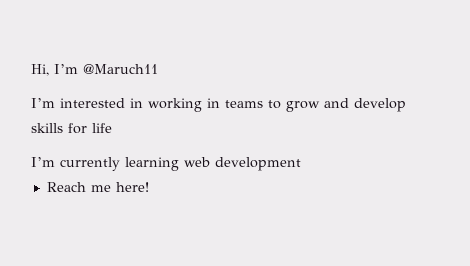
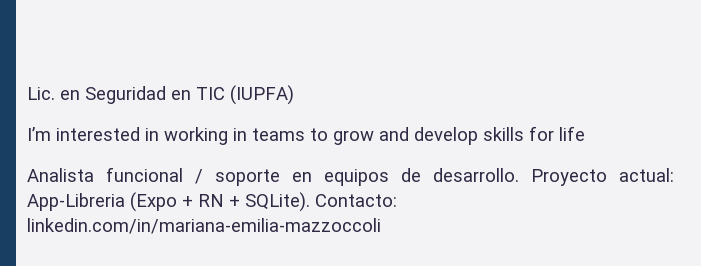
[31,64,158,76] Hi, I’m @Maruch11 -> [27,85,294,105] Lic. en Seguridad en TIC (IUPFA)
[31,157,301,171] [46,182,149,192] I’m currently learning web development // Reach me here! -> [27,167,674,186] [27,192,397,212] [27,218,381,234] Analista funcional / soporte en equipos de desarrollo. Proyecto actual: App-Libreria (Expo + RN + SQLite). Contacto: linkedin.com/in/mariana-emilia-mazzoccoli

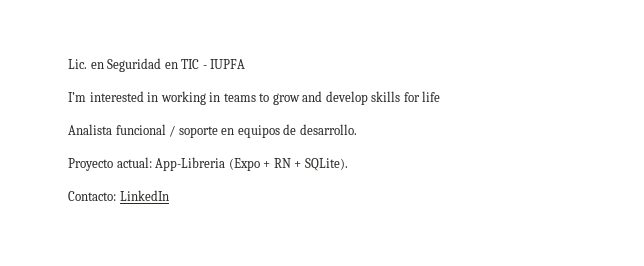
[230,85,294,105] (IUPFA) -> [202,59,246,69] - IUPFA
(519, 175) none -> (357, 129) //
[315,194,397,207] [27,218,381,234] Contacto: linkedin.com/in/mariana-emilia-mazzoccoli -> [68,190,169,201] // Contacto: LinkedIn

